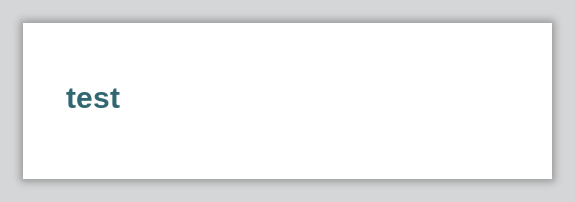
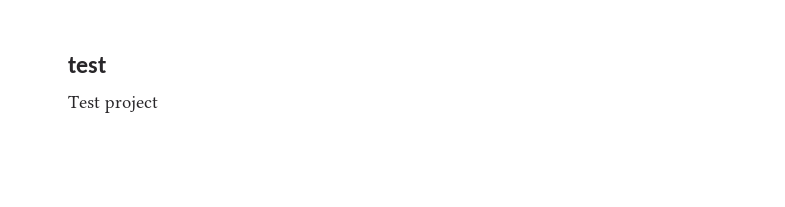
(120, 98) none -> [68,95,158,113] // Test project

